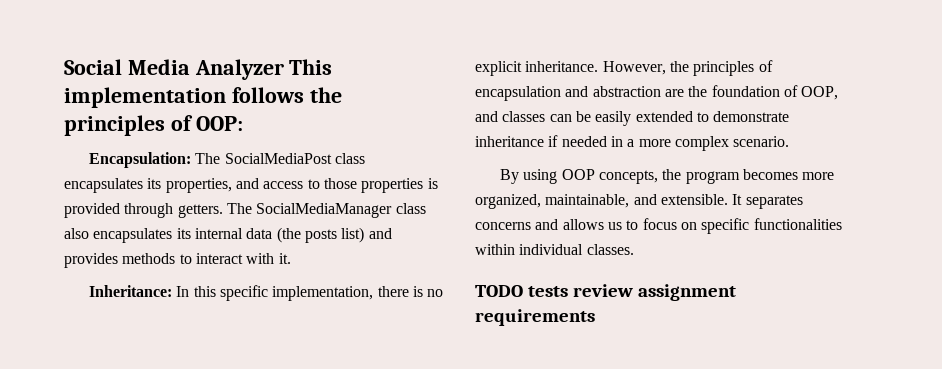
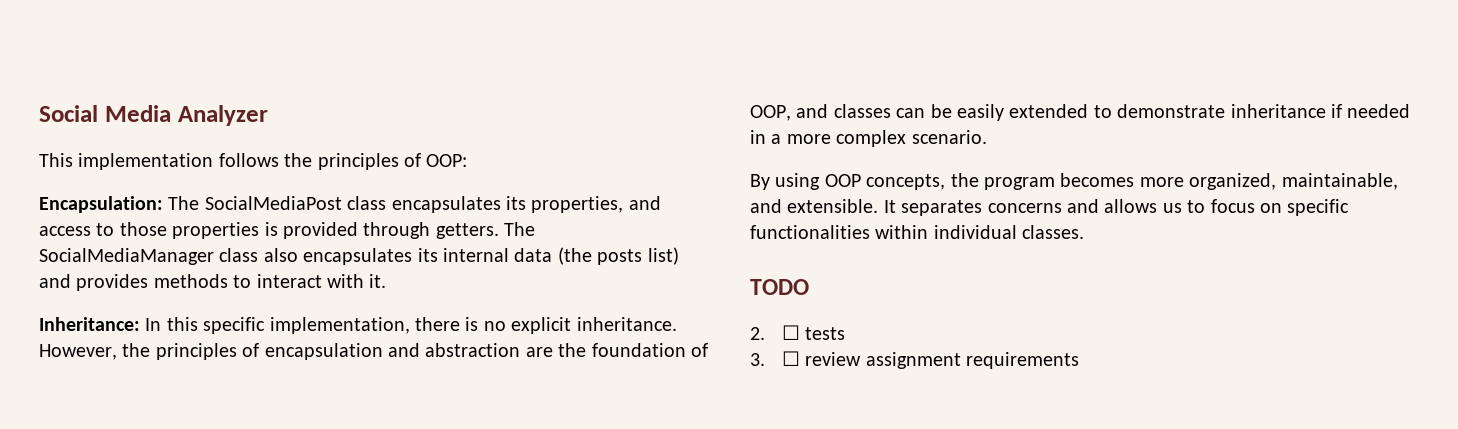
(284, 69) none -> (268, 115) //
(523, 291) none -> [750,325,800,340] // 2. ☐
(569, 291) none -> [750,351,800,366] // 3. ☐

